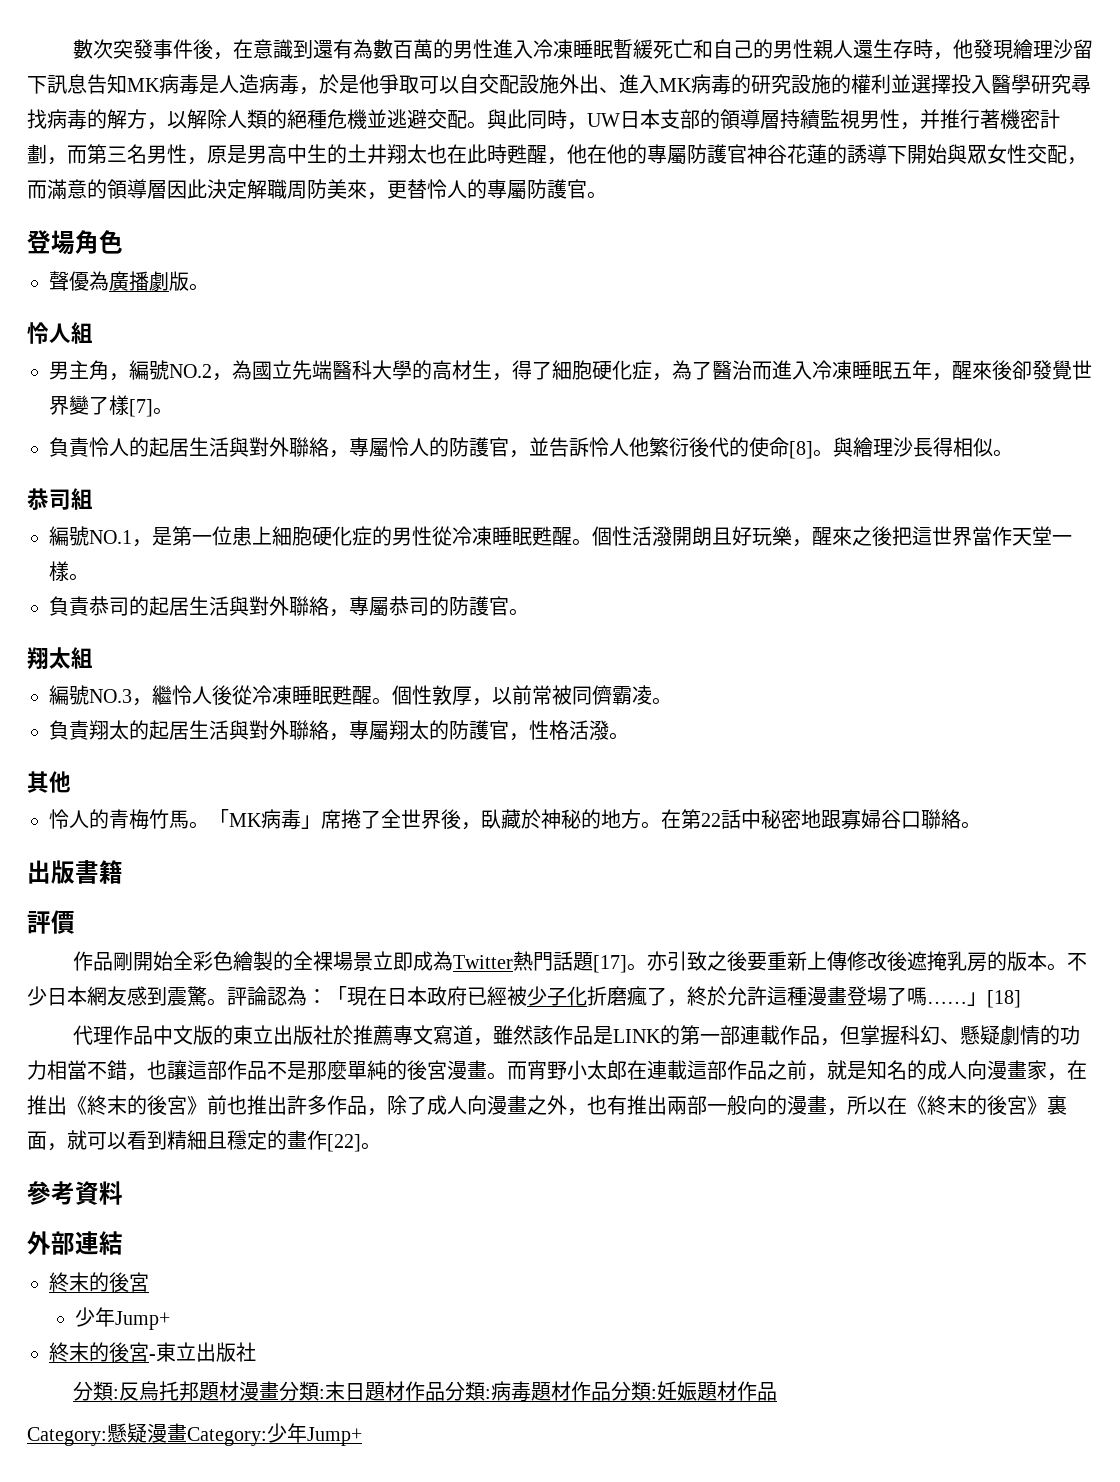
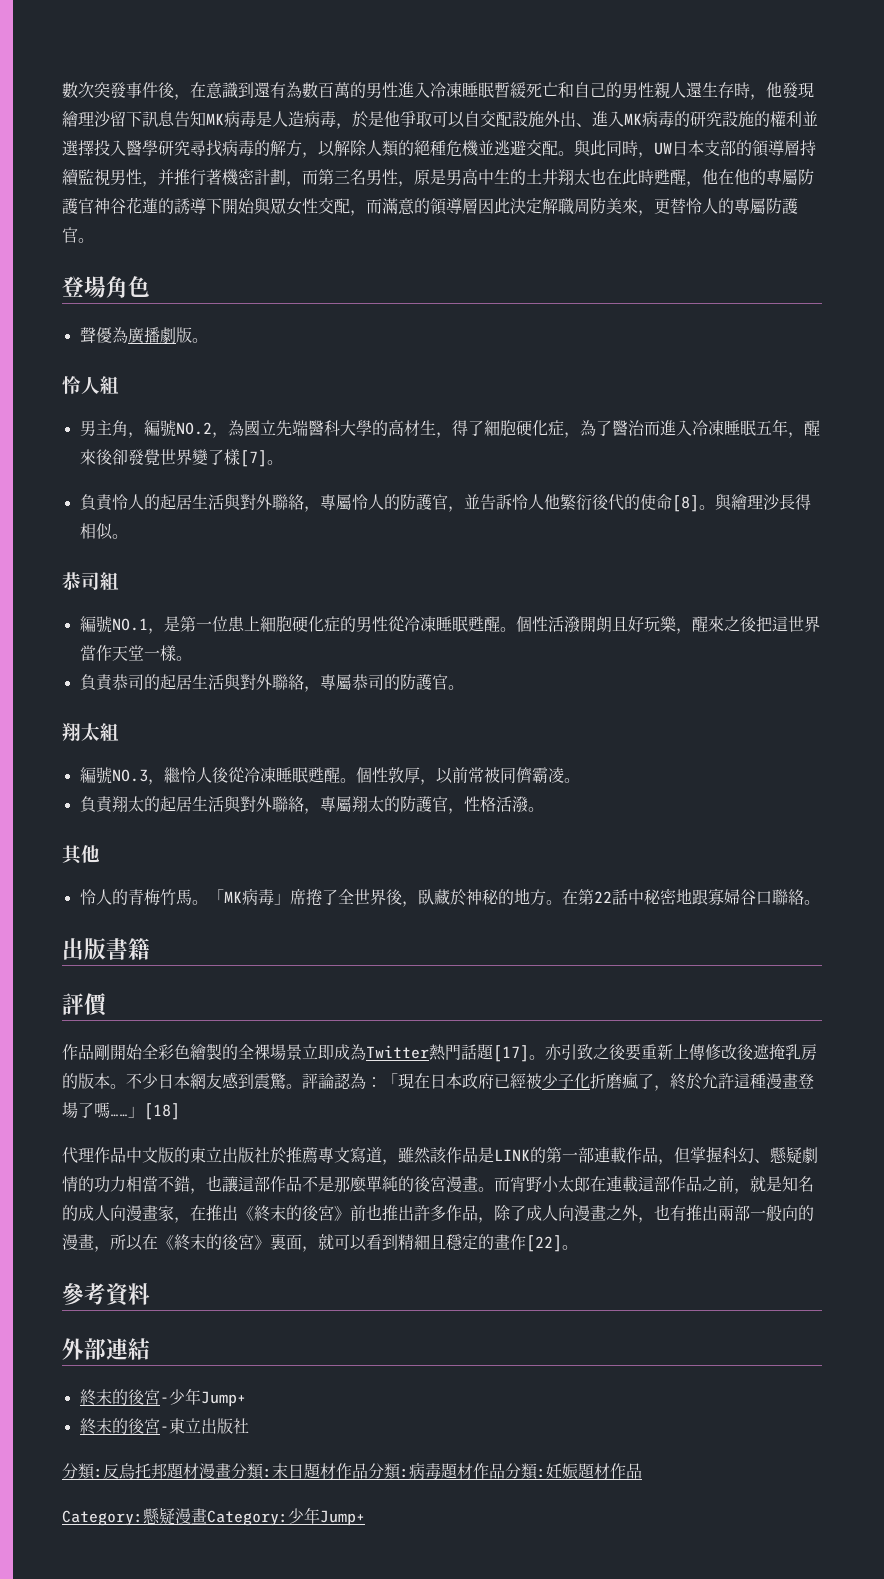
(149, 1282) // -> [159,1397,169,1403] -

